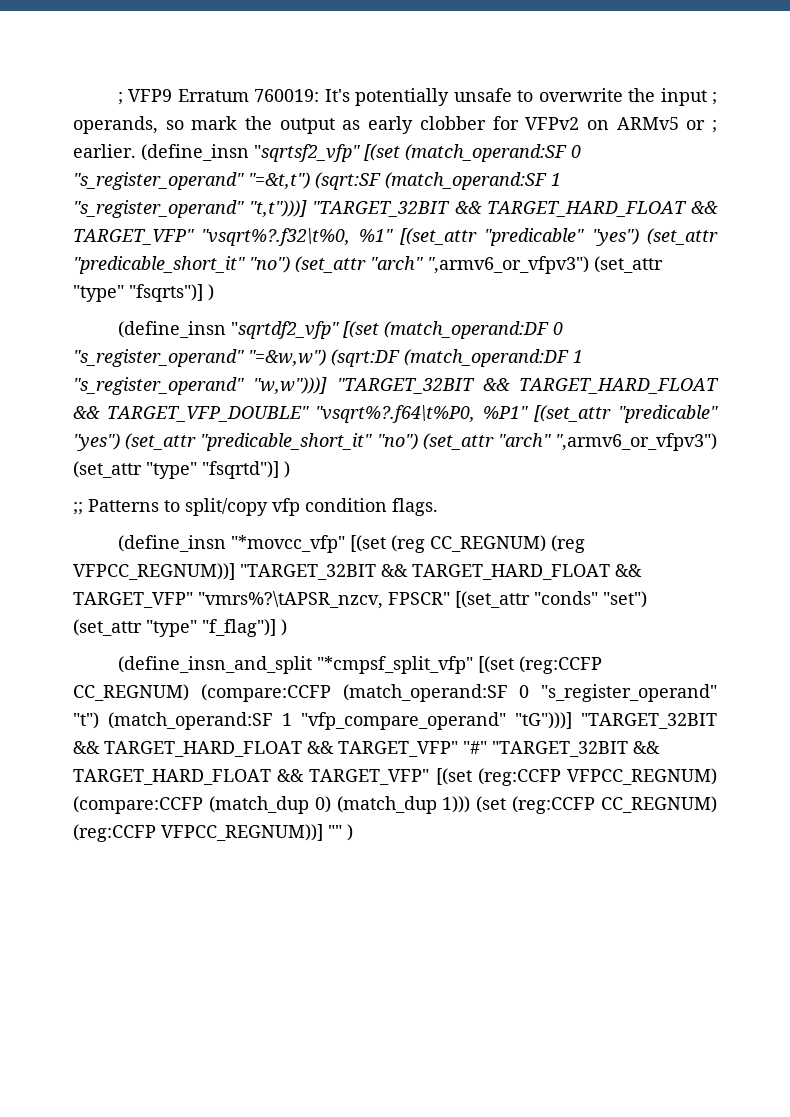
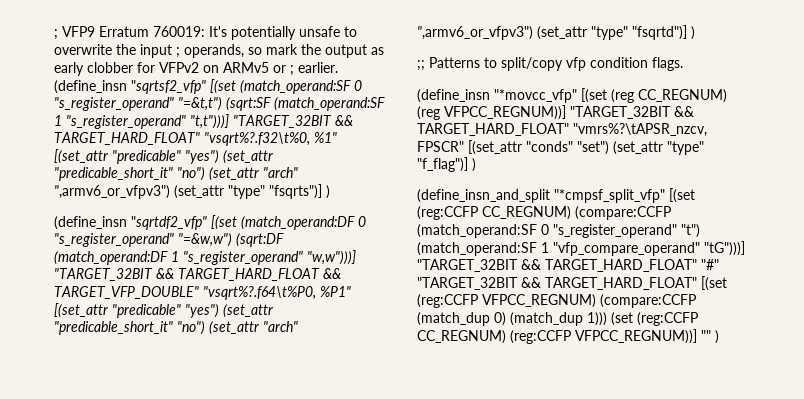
[486,201,718,217] [73,229,195,245] TARGET_HARD_FLOAT && TARGET_VFP" -> [54,132,200,145] TARGET_HARD_FLOAT"
[412,564,642,580] [73,592,193,608] TARGET_HARD_FLOAT && TARGET_VFP" -> [417,123,569,136] TARGET_HARD_FLOAT"
[104,741,660,757] [73,769,430,785] TARGET_HARD_FLOAT && TARGET_VFP" "#" "TARGET_32BIT && TARGET_HARD_FLOAT && TARGET_VFP" -> [545,259,719,272] [417,277,697,290] TARGET_HARD_FLOAT" "#" "TARGET_32BIT && TARGET_HARD_FLOAT"

